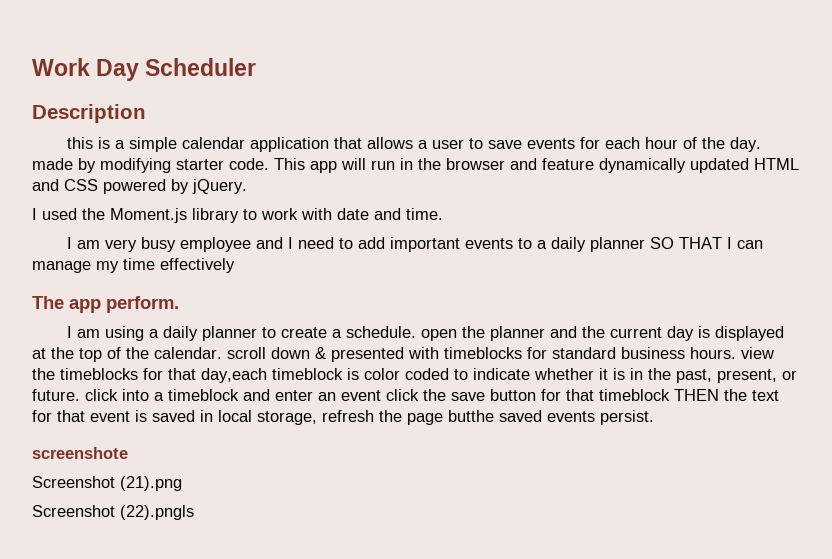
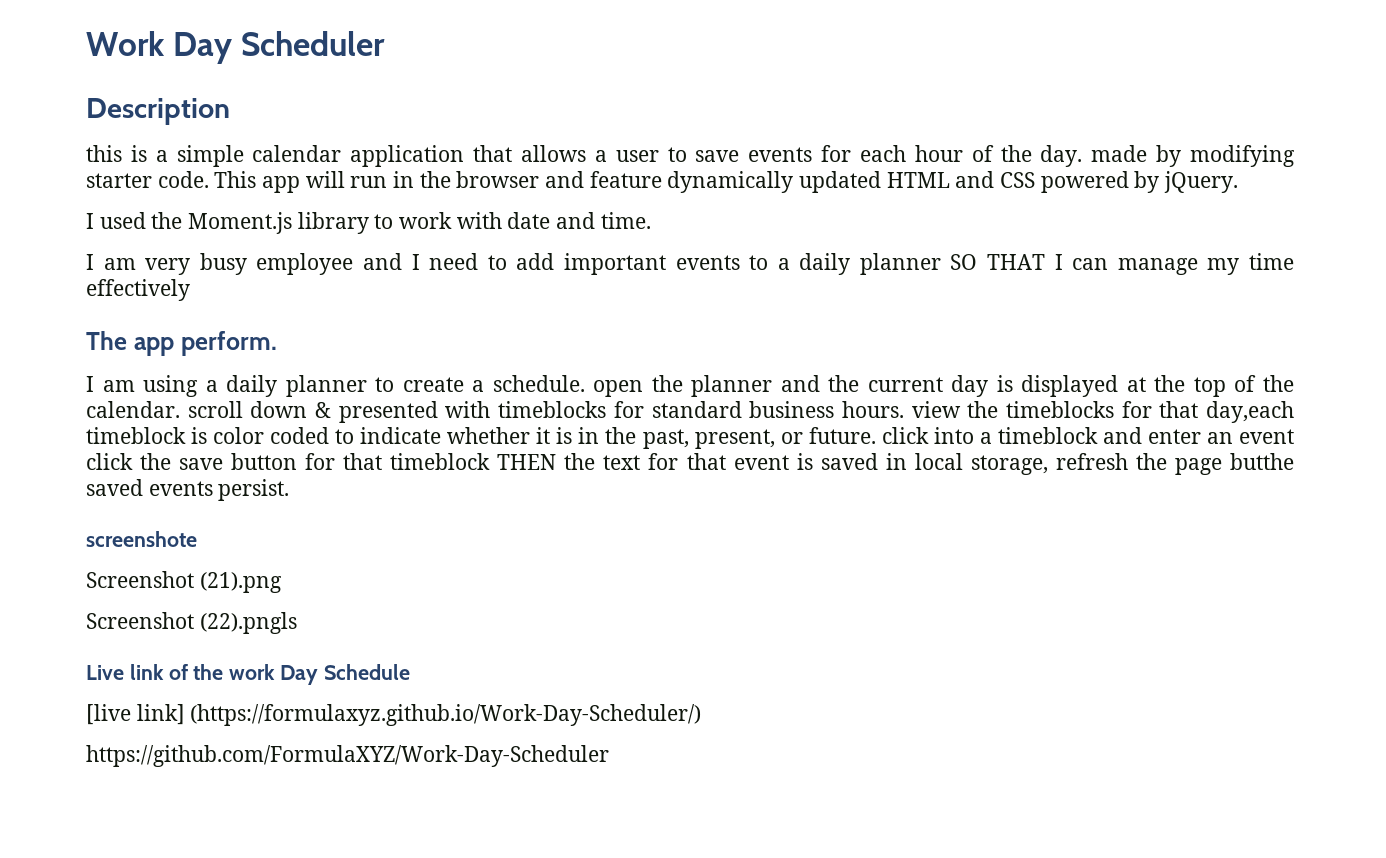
(194, 512) none -> [86,664,410,685] [86,704,702,726] [86,745,609,767] // Live link of the work Day Schedule // [live link] (https://formulaxyz.github.io/Work-Day-Scheduler/) // https://github.com/FormulaXYZ/Work-Day-Scheduler

